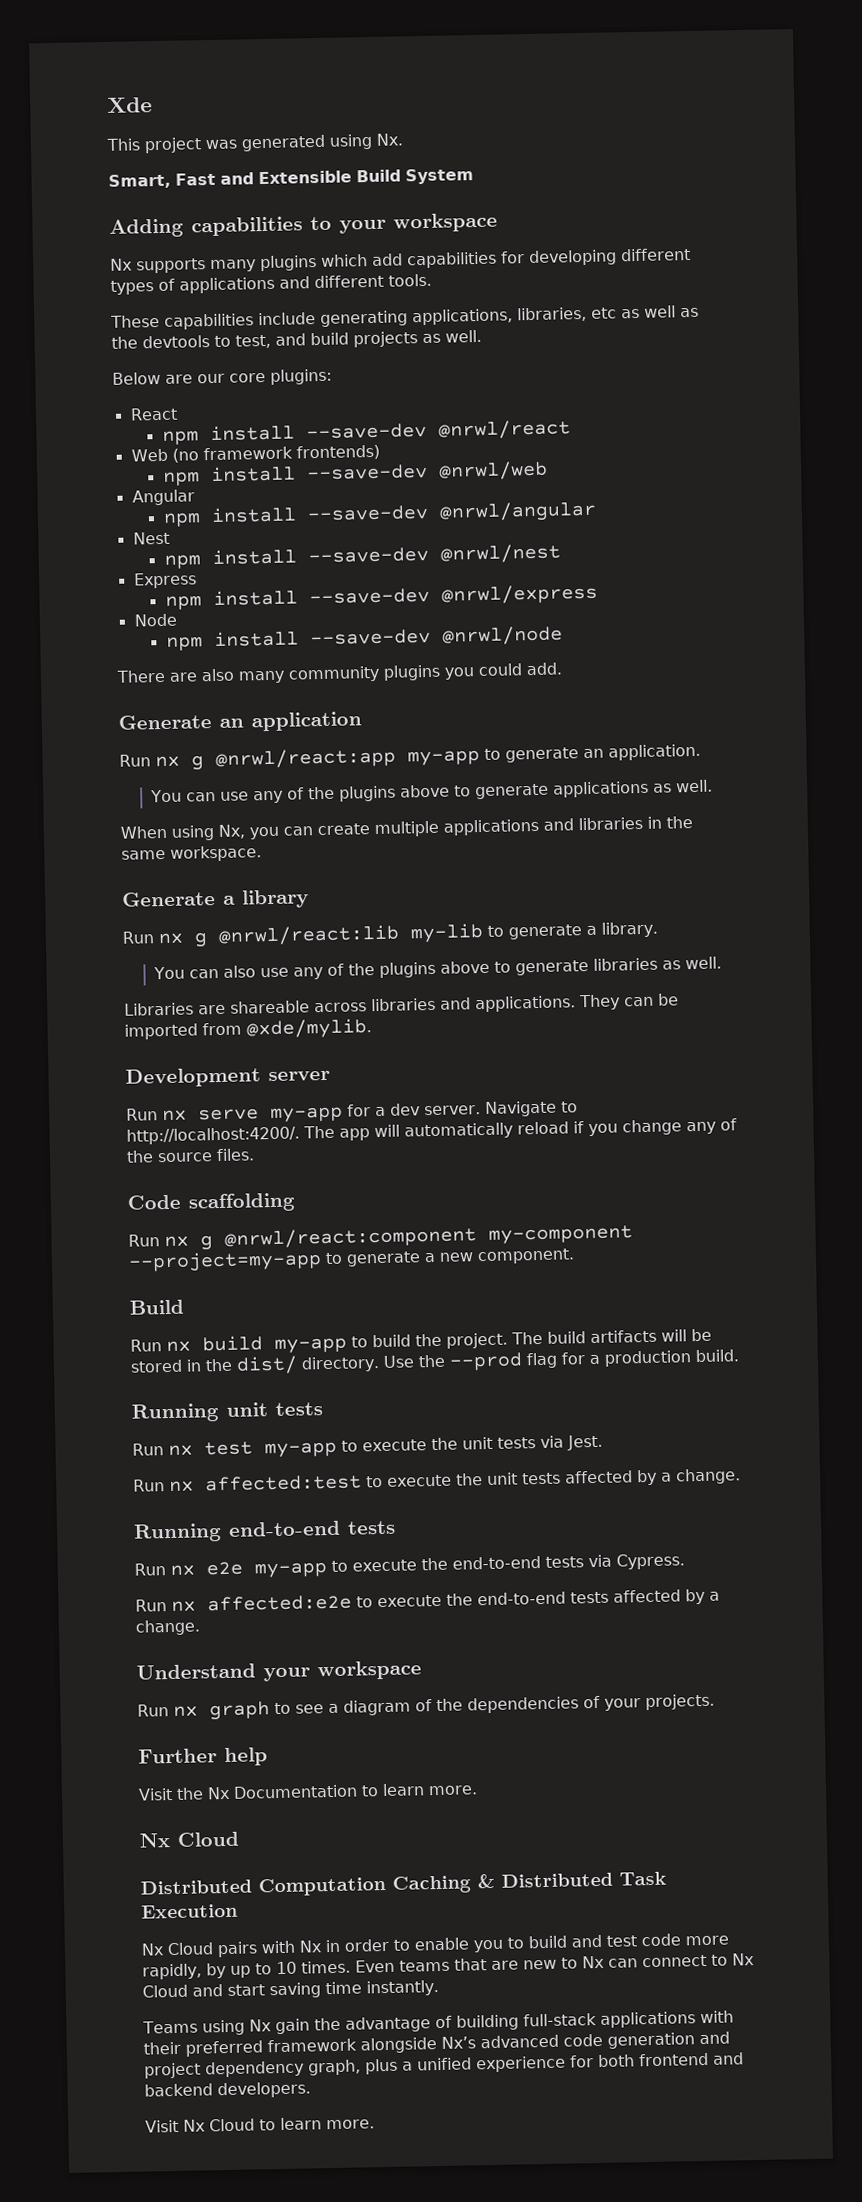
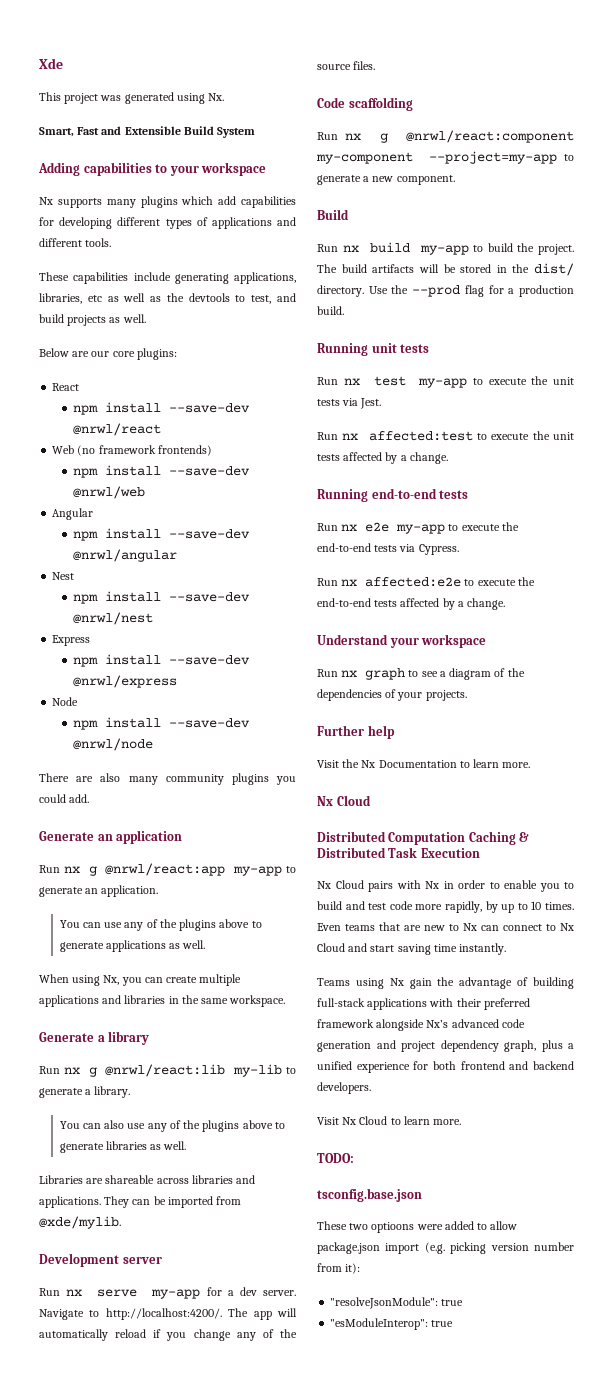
(375, 2124) none -> [317,1153,354,1163] [317,1188,422,1202] [317,1221,518,1233] [317,1242,574,1254] [317,1263,361,1274] [330,1297,464,1309] [330,1318,454,1330] // TODO: // tsconfig.base.json // These two optioons were added to allow package.json import (e.g. picking version number from it): // "resolveJsonModule": true // "esModuleInterop": true

